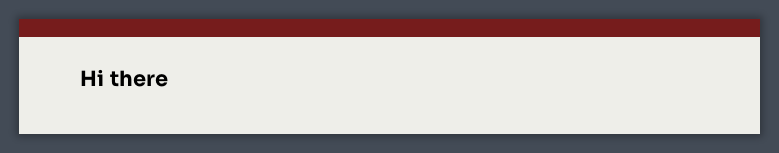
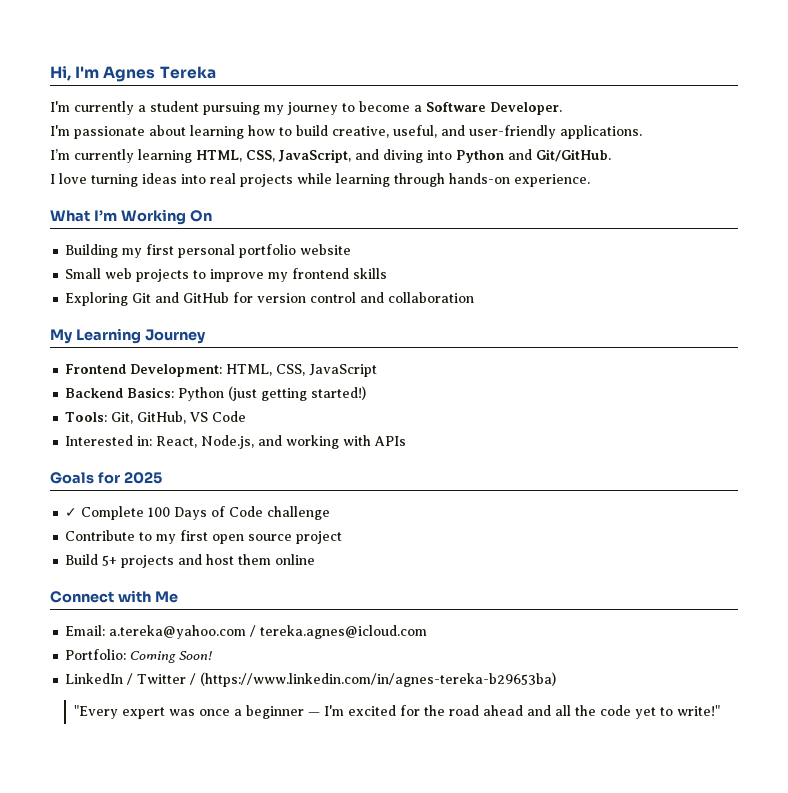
[80,69,168,87] Hi there -> [50,66,216,82] [50,101,562,115] [50,125,642,139] [50,149,611,163] [50,173,590,187] [50,209,212,225] [65,244,352,258] [65,268,388,282] [65,292,475,306] [50,328,206,344] [65,364,378,377] [65,386,367,401] [65,411,247,424] [65,435,407,449] [50,472,162,484] [65,506,331,520] [65,530,343,544] [65,554,316,568] [50,590,178,603] [65,625,428,639] [65,649,213,663] [65,672,557,687] [74,705,721,719] Hi, I'm Agnes Tereka // I'm currently a student pursuing my journey to become a Software Developer. // I'm passionate about learning how to build creative, useful, and user-friendly applications. // I’m currently learning HTML, CSS, JavaScript, and diving into Python and Git/GitHub. // I love turning ideas into real projects while learning through hands-on experience. // What I’m Working On // Building my first personal portfolio website // Small web projects to improve my frontend skills // Exploring Git and GitHub for version control and collaboration // My Learning Journey // Frontend Development: HTML, CSS, JavaScript // Backend Basics: Python (just getting started!) // Tools: Git, GitHub, VS Code // Interested in: React, Node.js, and working with APIs // Goals for 2025 // ✓ Complete 100 Days of Code challenge // Contribute to my first open source project // Build 5+ projects and host them online // Connect with Me // Email: a.tereka@yahoo.com / tereka.agnes@icloud.com // Portfolio: Coming Soon! // LinkedIn / Twitter / (https://www.linkedin.com/in/agnes-tereka-b29653ba) // "Every expert was once a beginner — I'm excited for the road ahead and all the code yet to write!"

